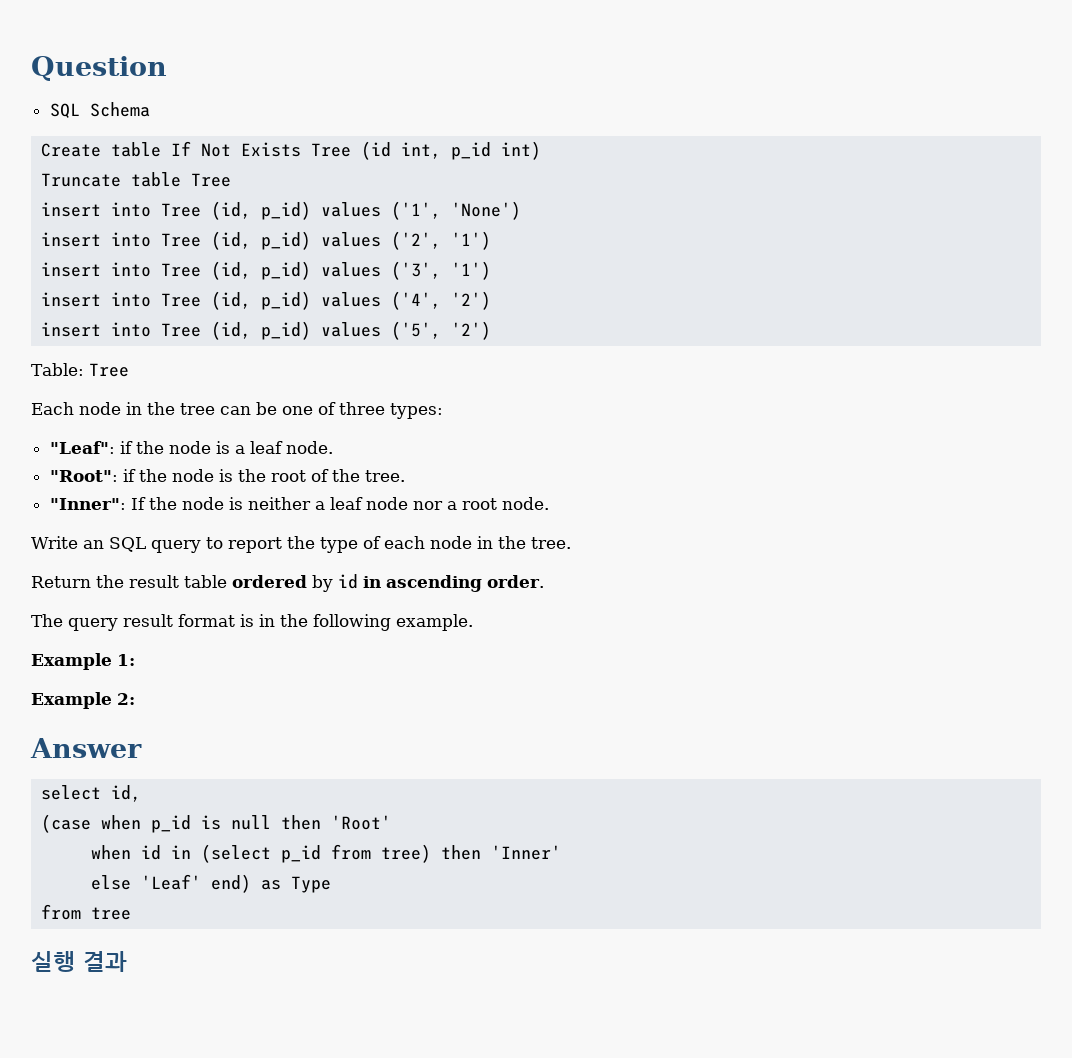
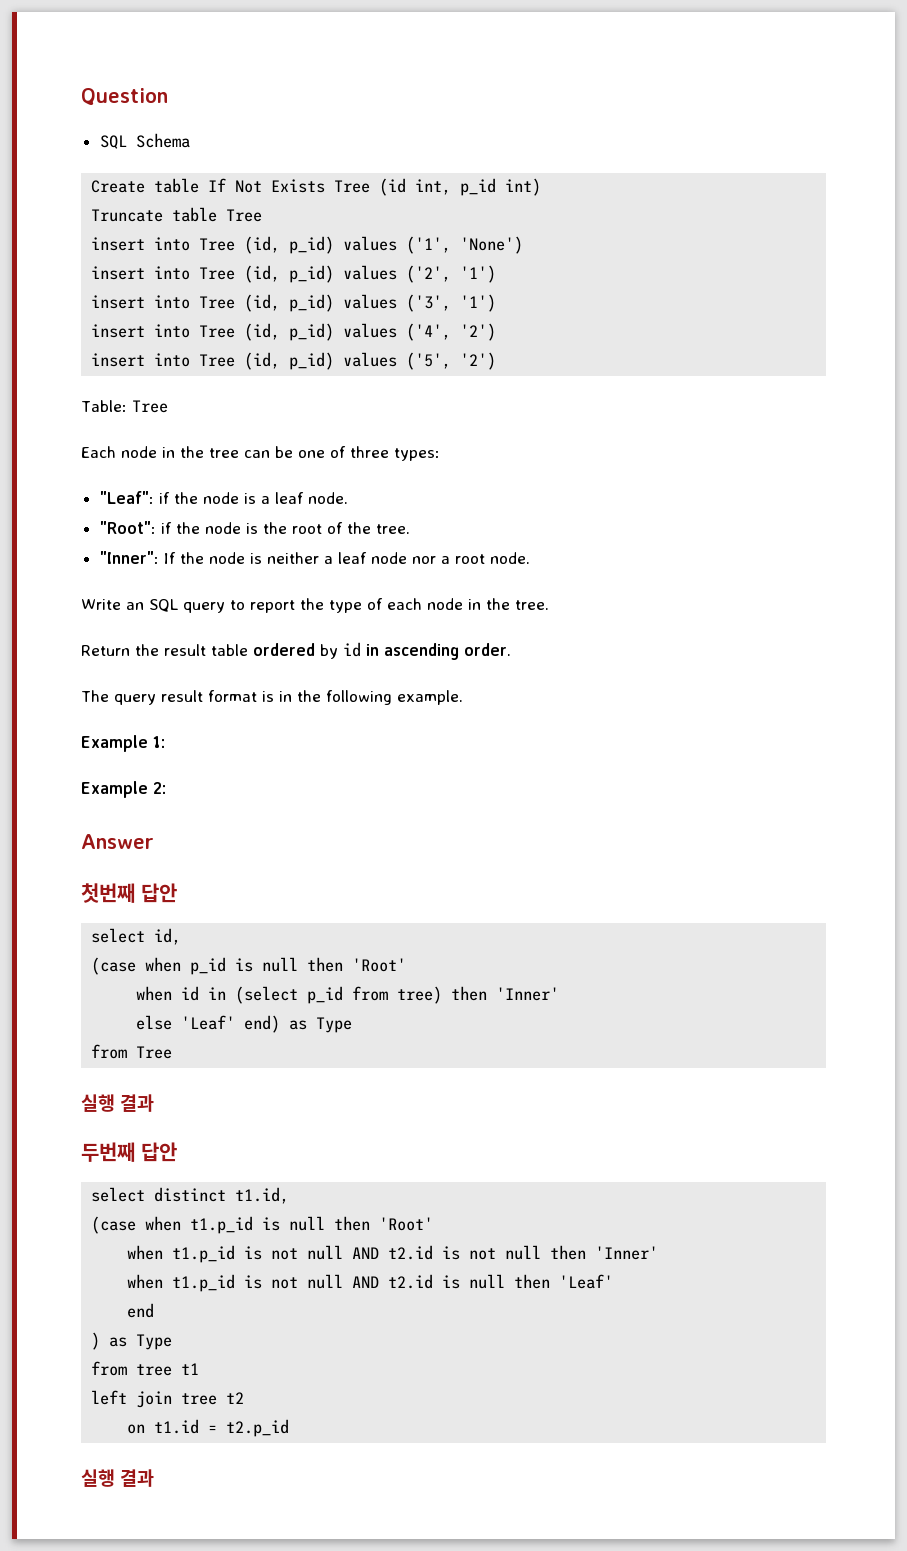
(142, 748) none -> [81,883,177,903] // 첫번째 답안
[91,907,132,920] [31,951,127,972] tree // 실행 결과 -> [136,1046,173,1059] [81,1094,154,1112] [81,1142,177,1162] [91,1187,290,1204] [91,1216,434,1234] [127,1245,659,1263] [127,1274,614,1292] [127,1303,155,1318] [91,1332,173,1350] [91,1361,200,1376] [91,1390,245,1408] [127,1419,290,1437] [81,1469,154,1487] Tree // 실행 결과 // 두번째 답안 // select distinct t1.id, // (case when t1.p_id is null then 'Root' // when t1.p_id is not null AND t2.id is not null then 'Inner' // when t1.p_id is not null AND t2.id is null then 'Leaf' // end // ) as Type // from tree t1 // left join tree t2 // on t1.id = t2.p_id // 실행 결과

